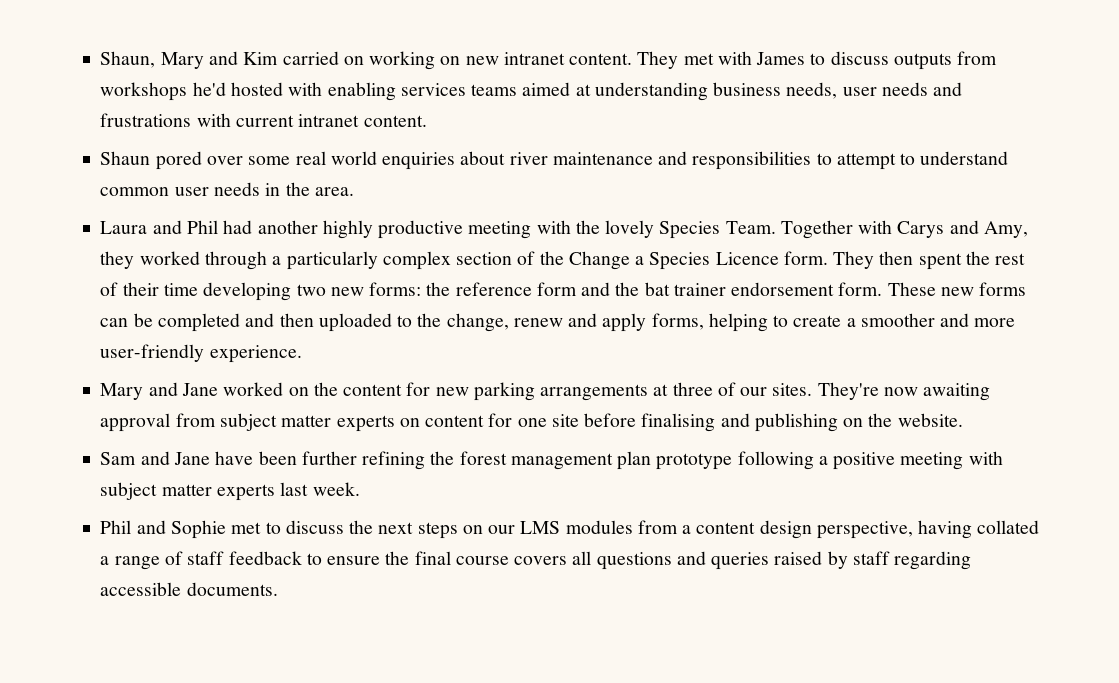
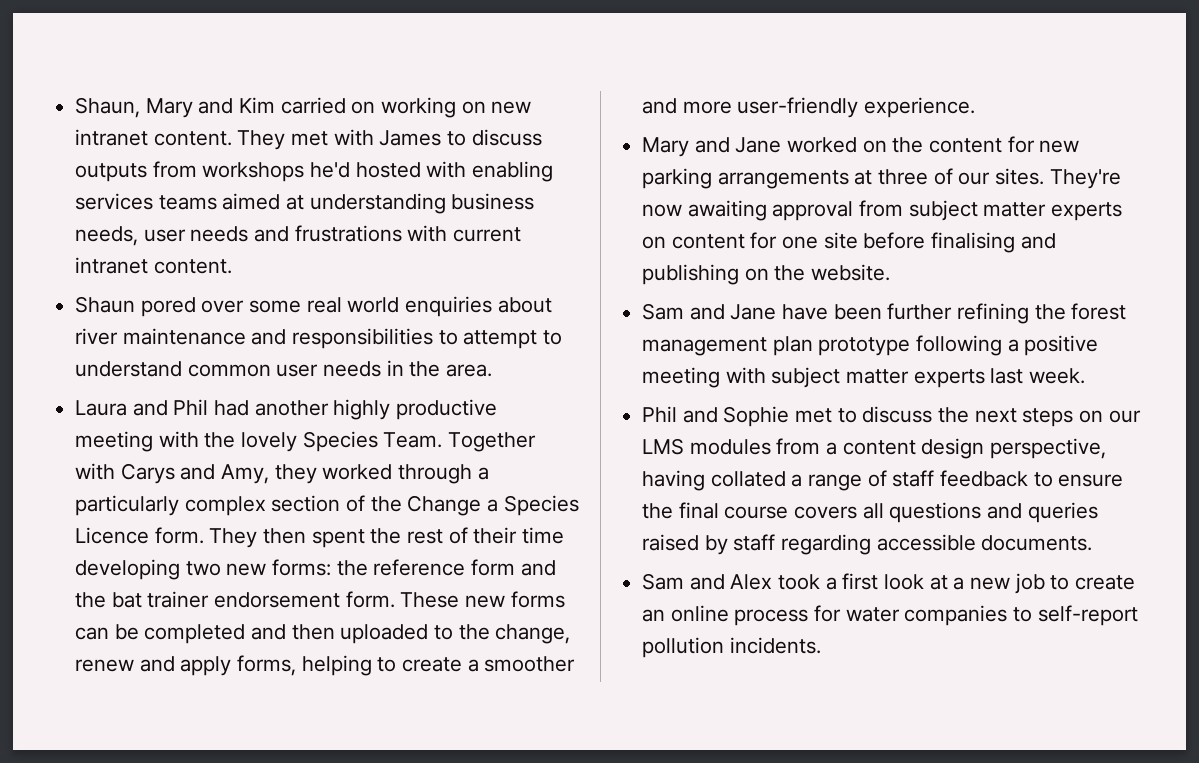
(278, 589) none -> [642,573,1136,594] [642,605,1138,626] [642,637,821,658] // Sam and Alex took a first look at a new job to create an online process for water companies to self-report pollution incidents.

